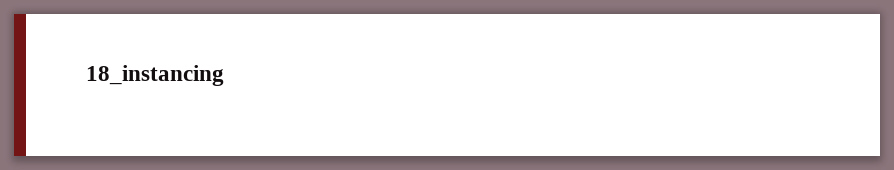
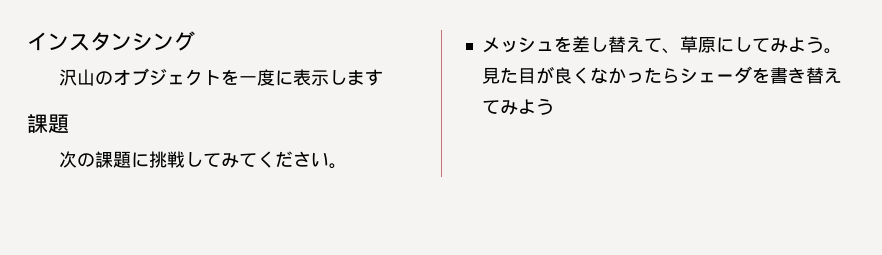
[86,65,224,86] 18_instancing -> [27,31,195,51] [58,68,383,86] [27,114,69,134] [58,151,347,169] [481,36,842,54] [481,66,842,84] [481,98,554,115] インスタンシング // 沢山のオブジェクトを一度に表示します // 課題 // 次の課題に挑戦してみてください。 // メッシュを差し替えて、草原にしてみよう。見た目が良くなかったらシェーダを書き替えてみよう

